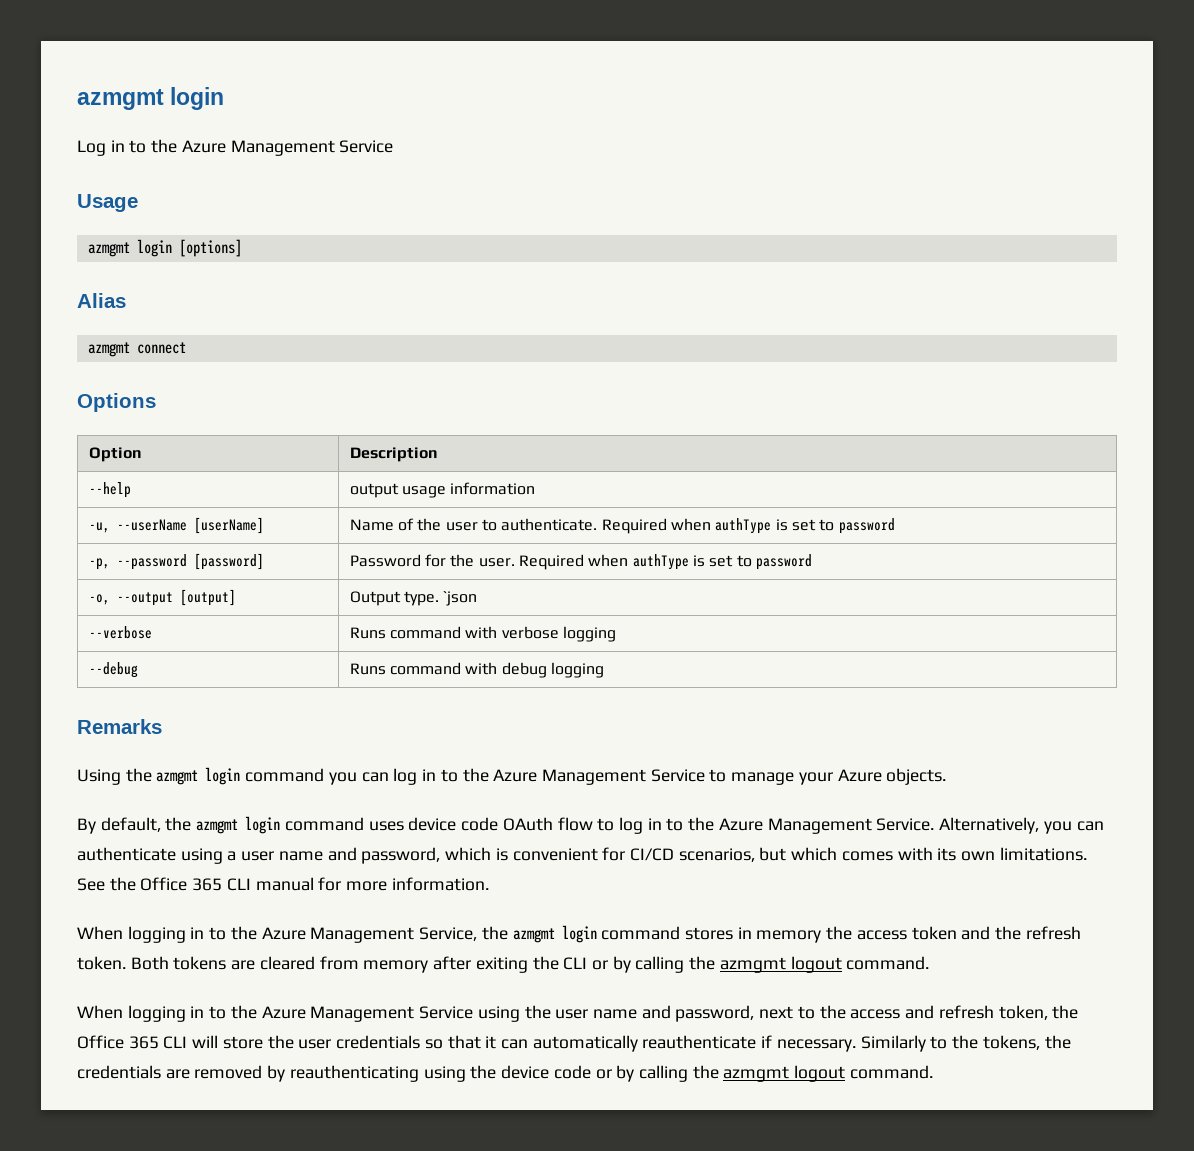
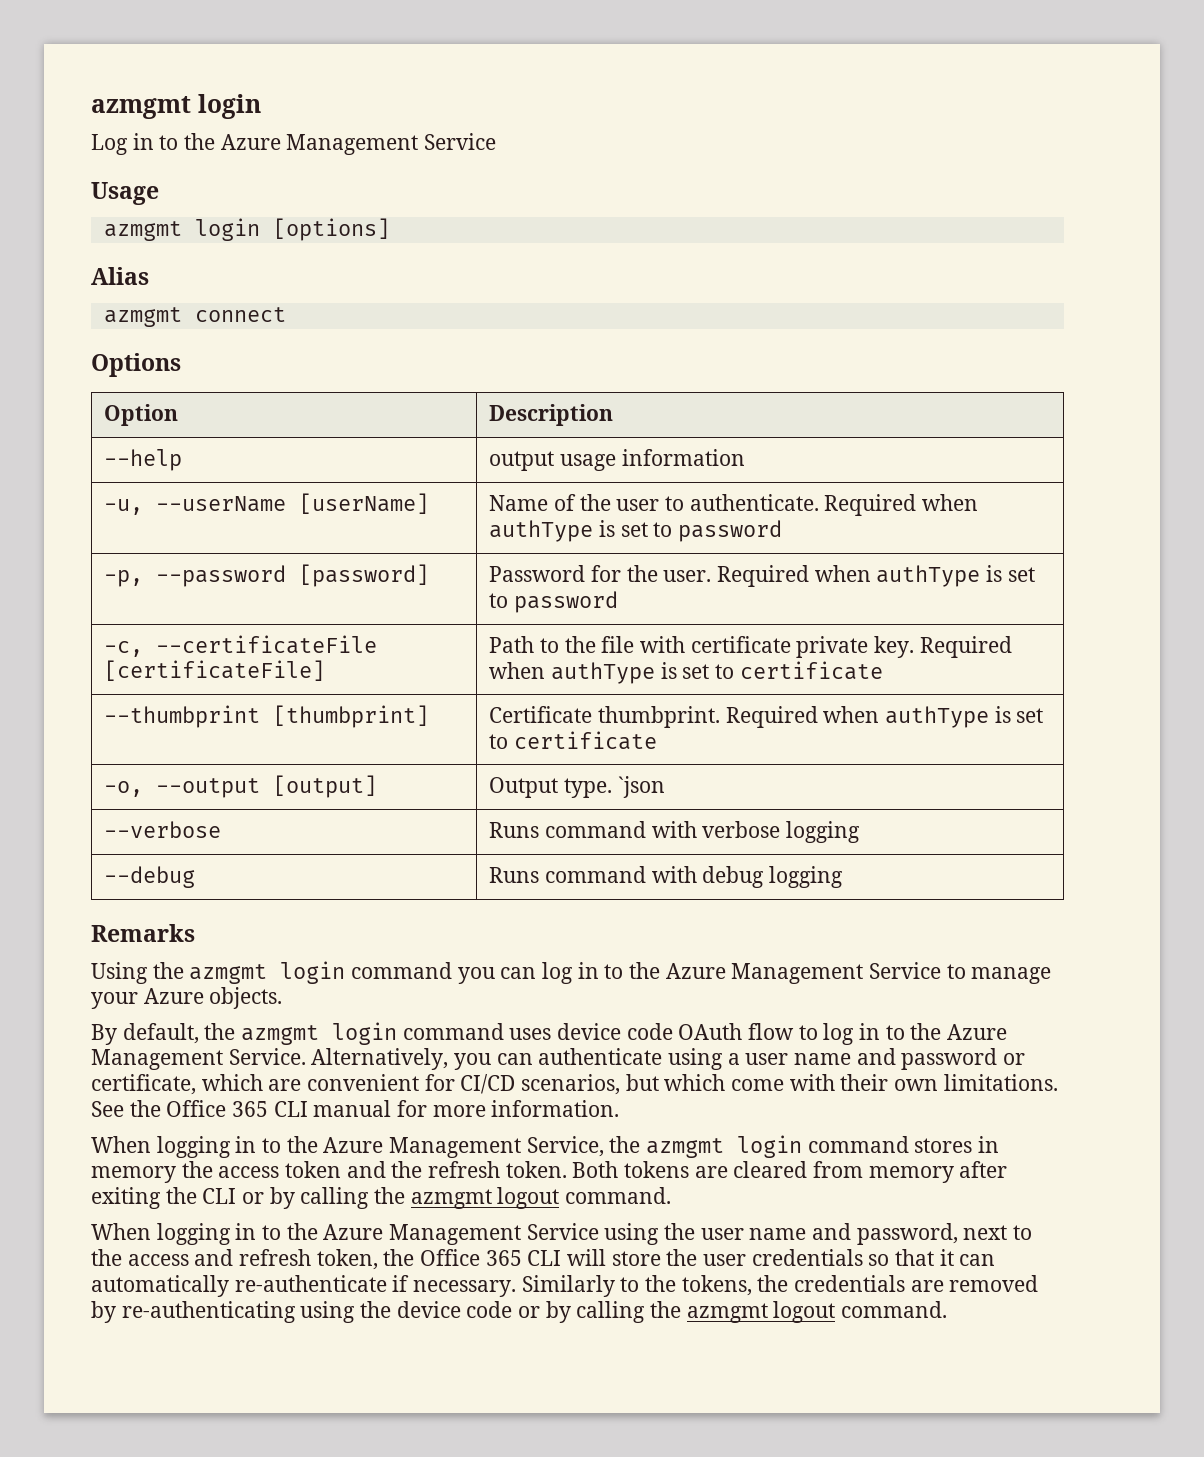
(812, 562) none -> [104,635,378,657] [104,660,326,681] [489,636,1012,658] [489,661,883,684] [104,705,430,728] [489,706,1044,728] [489,731,657,750] // -c, --certificateFile [certificateFile] | Path to the file with certificate private key. Required when authType is set to certificate // --thumbprint [thumbprint] | Certificate thumbprint. Required when authType is set to certificate
[361,847,508,864] password, which is -> [901,1048,1026,1070] [91,1074,302,1095] password or certificate, which are
[841,847,957,861] comes with its -> [731,1074,889,1091] come with their
[642,1035,757,1049] reauthenticate -> [234,1275,387,1292] re-authenticate
[289,1065,419,1082] reauthenticating -> [121,1301,296,1323] re-authenticating

